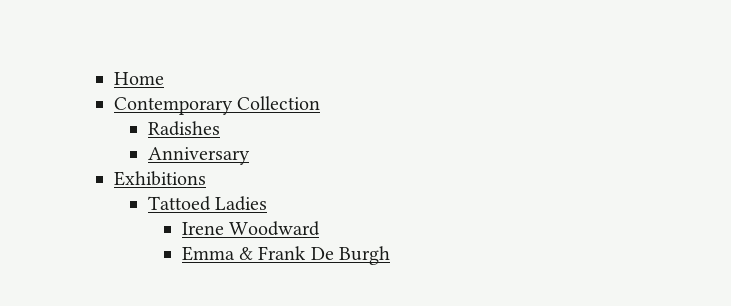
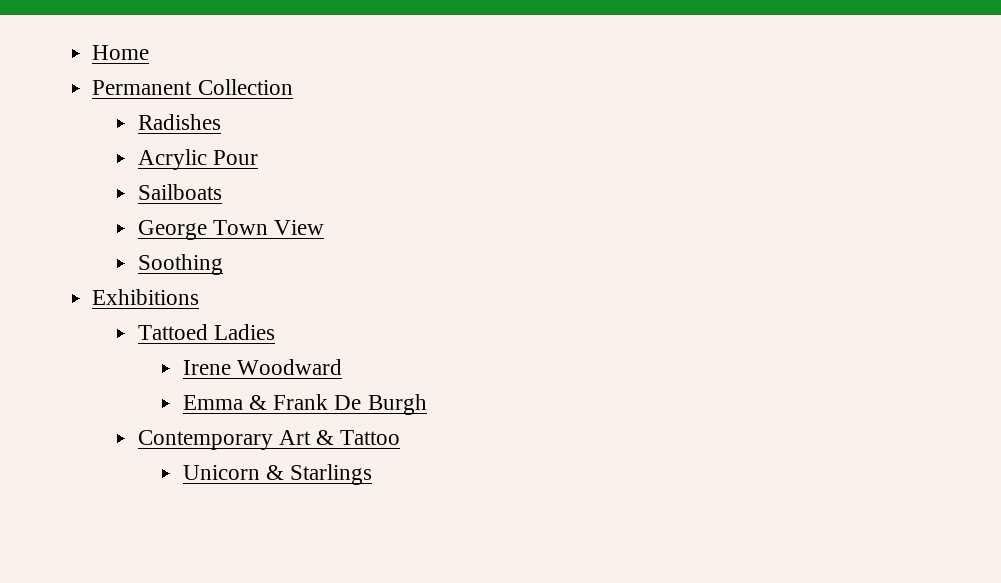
[114,97,233,115] Contemporary -> [92,80,193,95] Permanent
[147,147,250,165] Anniversary -> [137,149,258,170] [137,184,222,200] [137,220,324,240] [137,254,223,275] Acrylic Pour // Sailboats // George Town View // Soothing
(391, 255) none -> [137,430,401,450] [182,464,373,485] // Contemporary Art & Tattoo // Unicorn & Starlings

